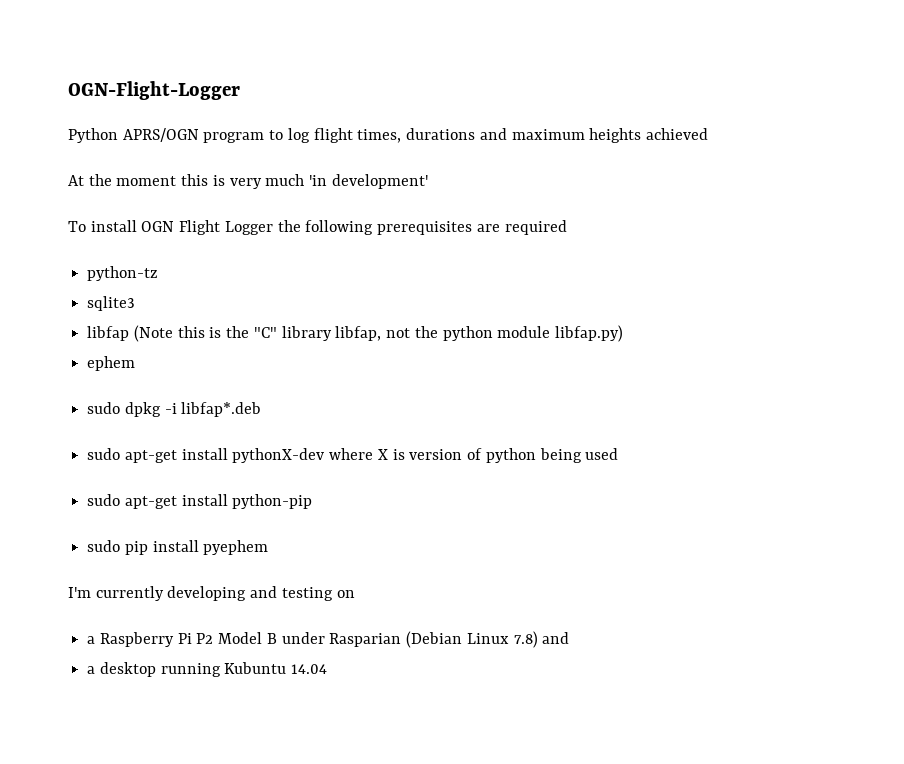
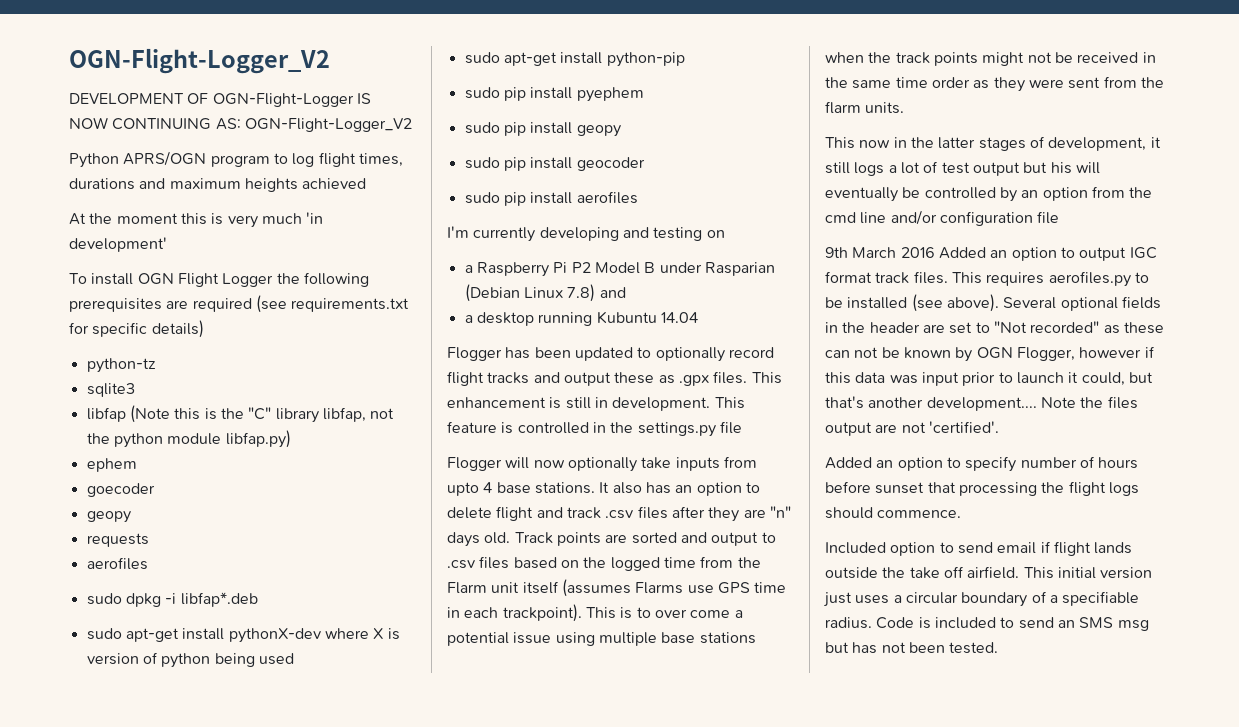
[68,81,240,100] OGN-Flight-Logger -> [69,48,330,74] [69,93,371,107] [69,117,412,132] OGN-Flight-Logger_V2 // DEVELOPMENT OF OGN-Flight-Logger IS NOW CONTINUING AS: OGN-Flight-Logger_V2
(567, 227) none -> [255,295,410,313] [69,320,204,338] (see requirements.txt for specific details)
(136, 363) none -> [86,483,155,497] [86,511,131,523] [86,533,149,547] [86,557,148,570] // goecoder // geopy // requests // aerofiles
(269, 547) none -> [464,122,621,137] [464,157,645,171] [464,191,638,206] // sudo pip install geopy // sudo pip install geocoder // sudo pip install aerofiles
(328, 669) none -> [447,347,774,362] [447,371,782,386] [447,397,745,411] [447,421,742,437] [447,456,757,472] [447,482,760,496] [447,506,791,522] [447,532,776,547] [447,556,761,571] [447,579,787,597] [447,604,743,622] [447,632,756,646] [825,52,1156,66] [825,76,1164,92] [825,101,905,114] [825,136,1161,151] [825,161,1100,176] [825,186,1153,202] [825,210,1060,226] [825,247,1157,261] [825,271,1149,287] [825,294,1161,312] [825,321,1164,334] [825,346,1155,362] [825,372,1153,386] [825,396,1138,411] [825,421,999,436] [825,456,1139,472] [825,481,1139,496] [825,507,962,519] [825,541,1133,556] [825,566,1153,579] [823,591,1140,607] [825,617,1149,631] [825,642,999,654] // Flogger has been updated to optionally record flight tracks and output these as .gpx files. This enhancement is still in development. This feature is controlled in the settings.py file // Flogger will now optionally take inputs from upto 4 base stations. It also has an option to delete flight and track .csv files after they are "n" days old. Track points are sorted and output to .csv files based on the logged time from the Flarm unit itself (assumes Flarms use GPS time in each trackpoint). This is to over come a potential issue using multiple base stations when the track points might not be received in the same time order as they were sent from the flarm units. // This now in the latter stages of development, it still logs a lot of test output but his will eventually be controlled by an option from the cmd line and/or configuration file // 9th March 2016 Added an option to output IGC format track files. This requires aerofiles.py to be installed (see above). Several optional fields in the header are set to "Not recorded" as these can not be known by OGN Flogger, however if this data was input prior to launch it could, but that's another development.... Note the files output are not 'certified'. // Added an option to specify number of hours before sunset that processing the flight logs should commence. // Included option to send email if flight lands outside the take off airfield. This initial version just uses a circular boundary of a specifiable radius. Code is included to send an SMS msg but has not been tested.

